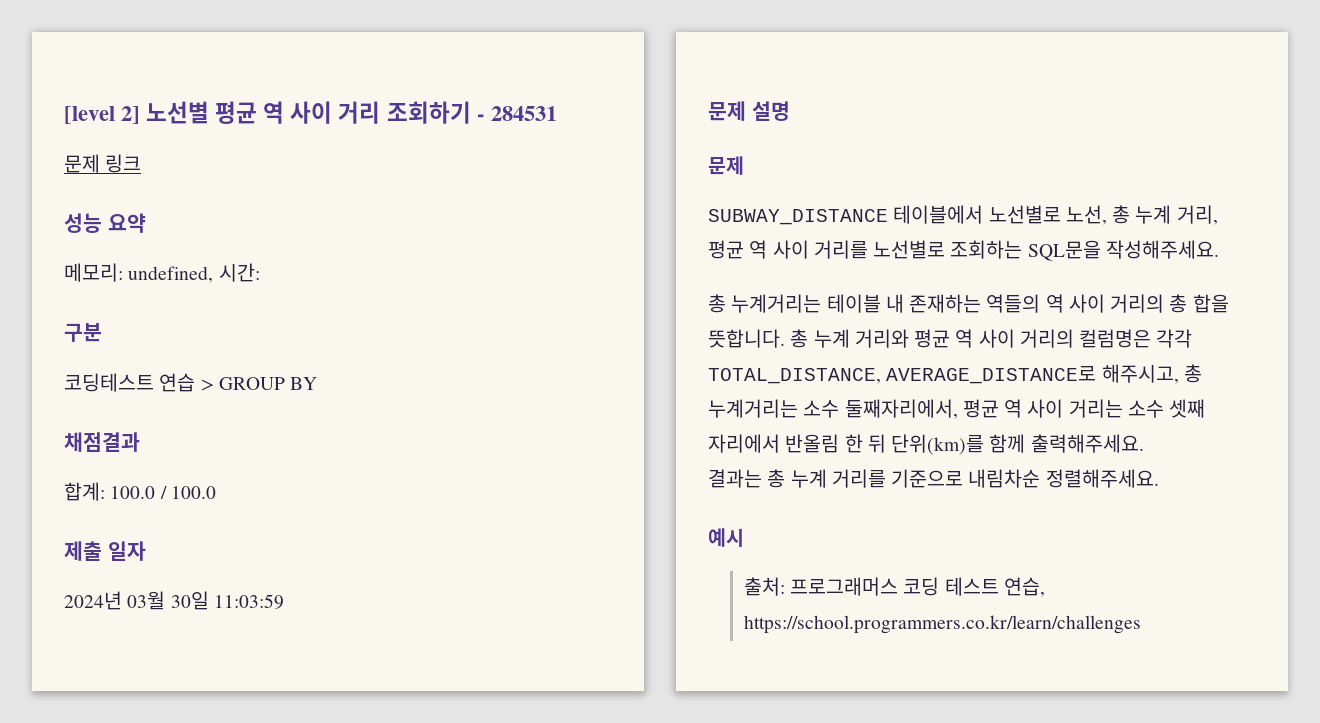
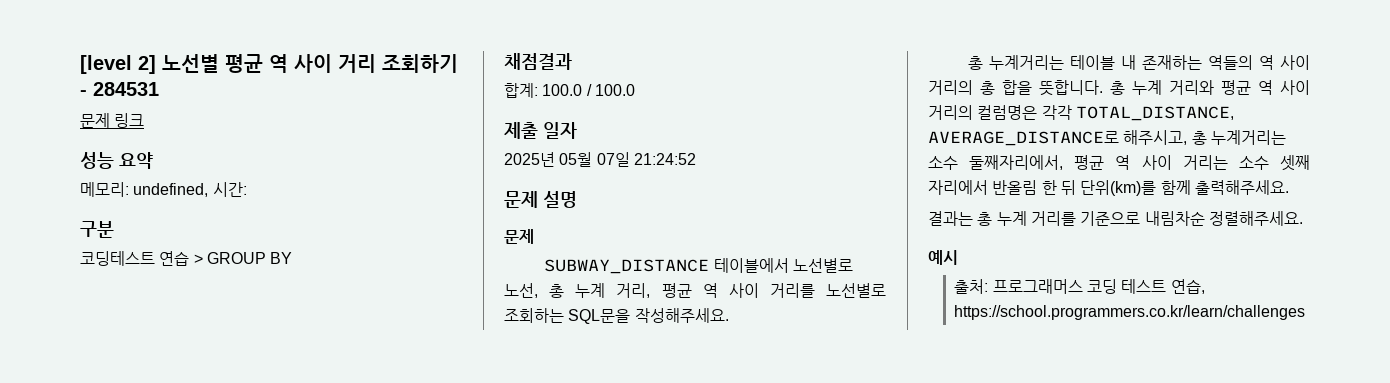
[64,591,284,610] 2024년 03월 30일 11:03:59 -> [504,152,696,167] 2025년 05월 07일 21:24:52

